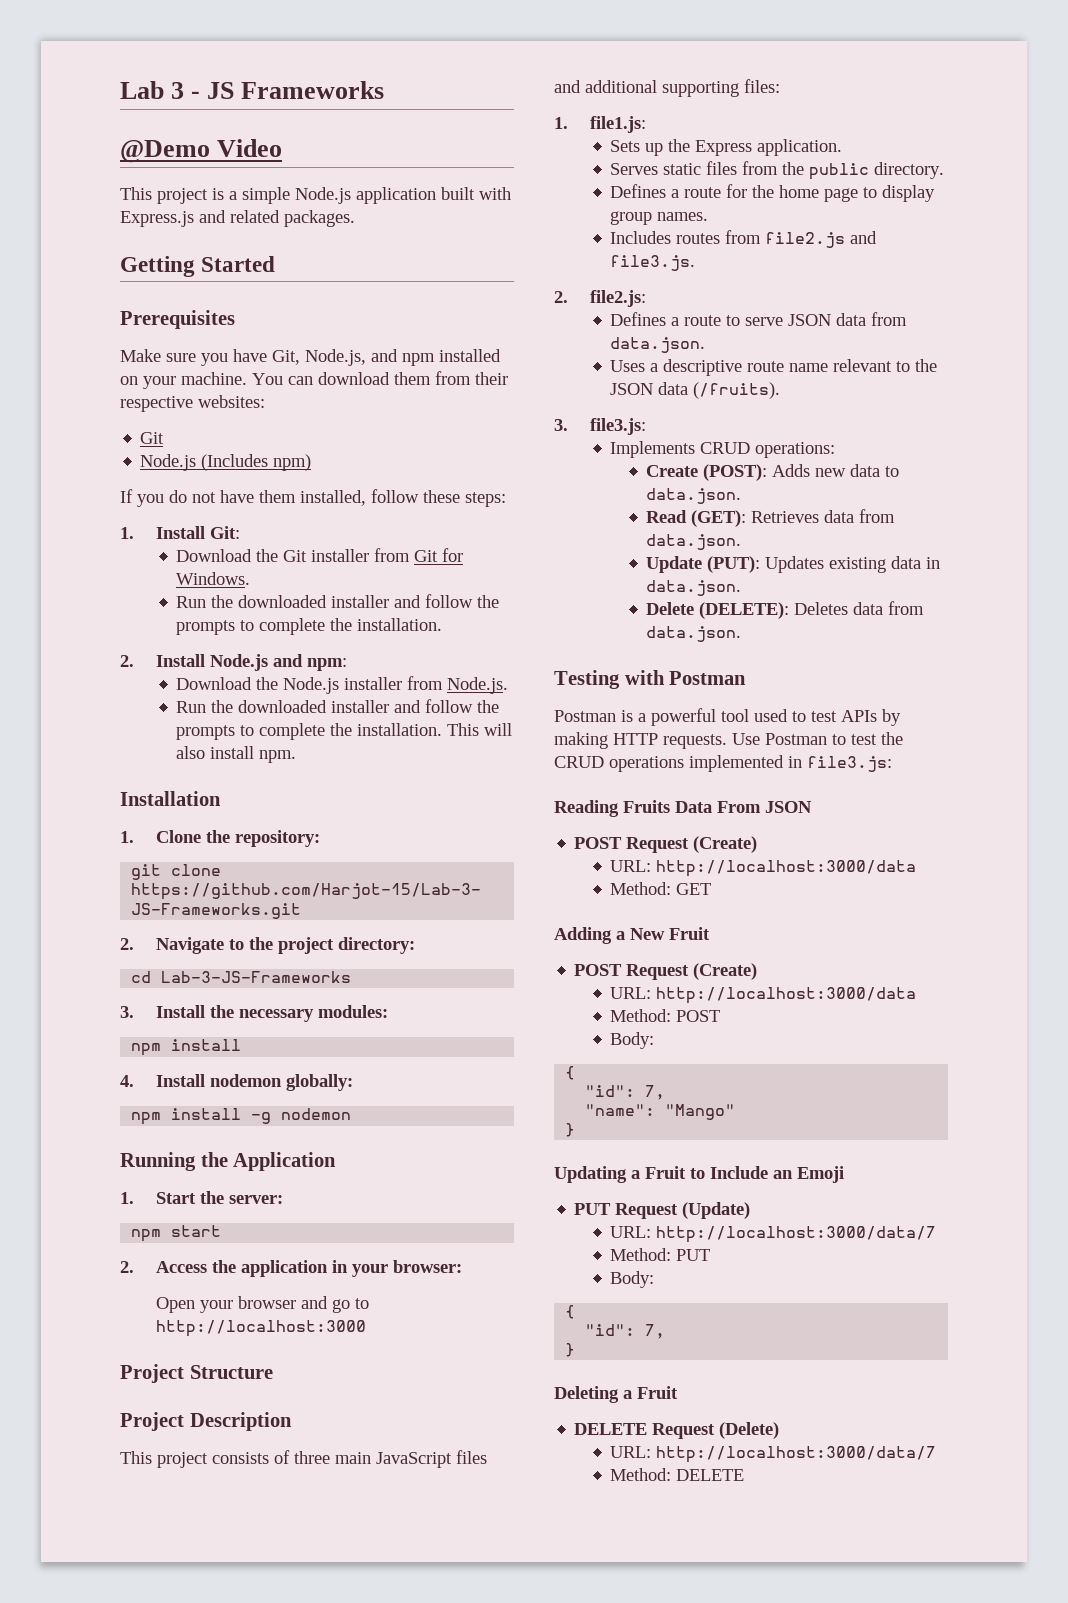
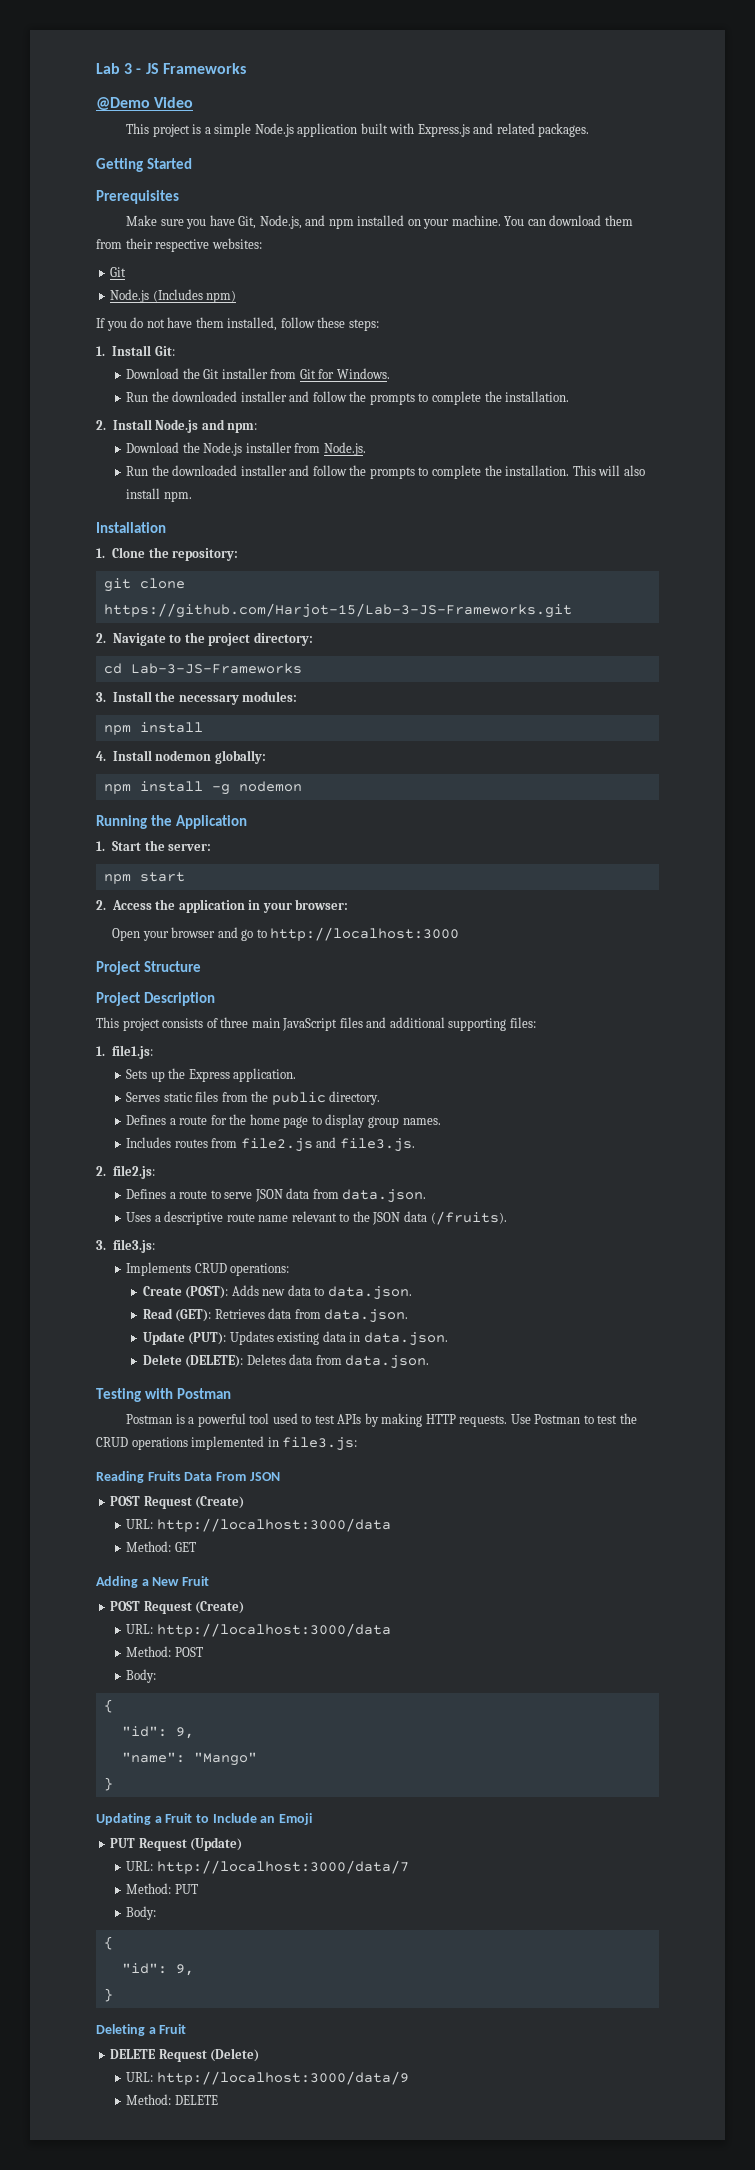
[645,1085,666,1100] 7, -> [175,1727,194,1739] 9,
[645,1324,666,1339] 7, -> [175,1964,194,1976] 9,
[656,1446,937,1463] http://localhost:3000/data/7 -> [156,2071,409,2085] http://localhost:3000/data/9

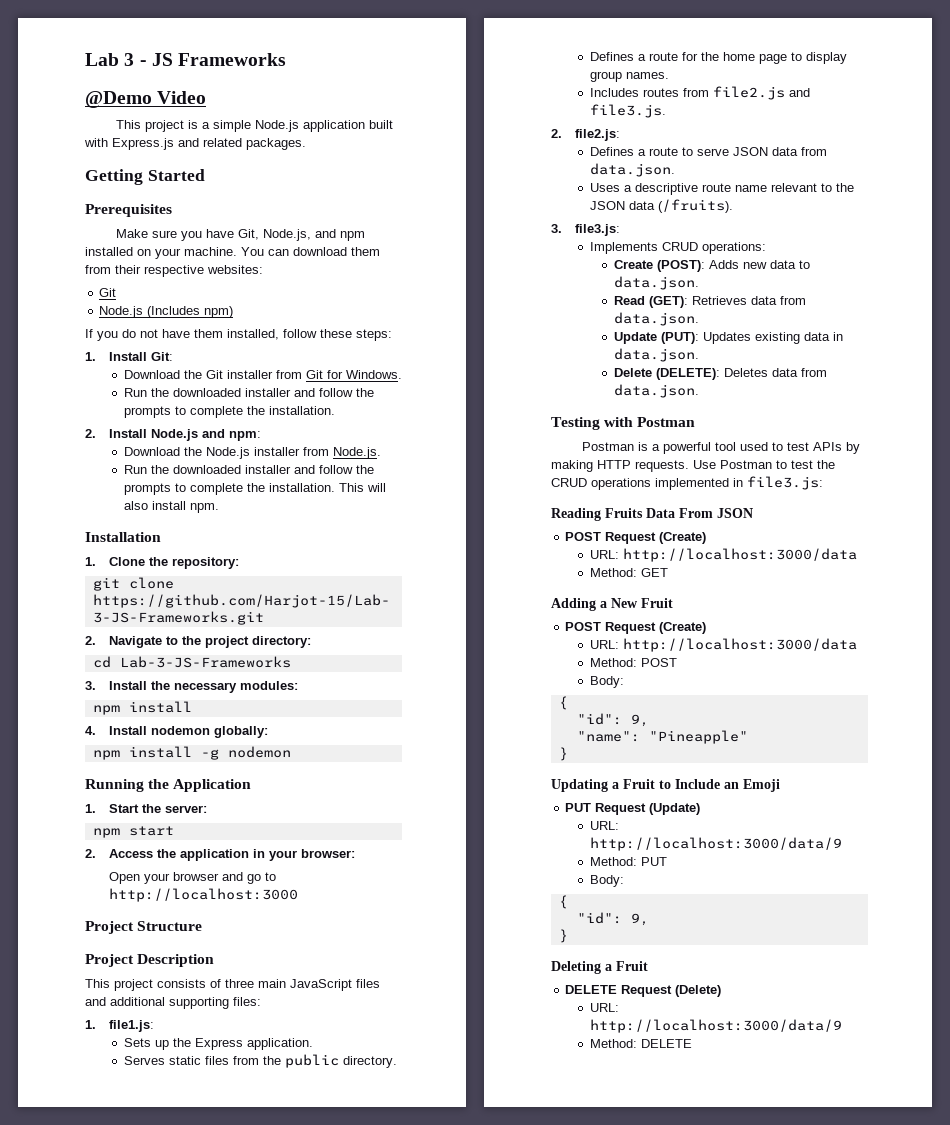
[193,1752,257,1766] "Mango" -> [648,730,748,744] "Pineapple"
[156,1860,409,1874] http://localhost:3000/data/7 -> [589,837,842,851] http://localhost:3000/data/9

